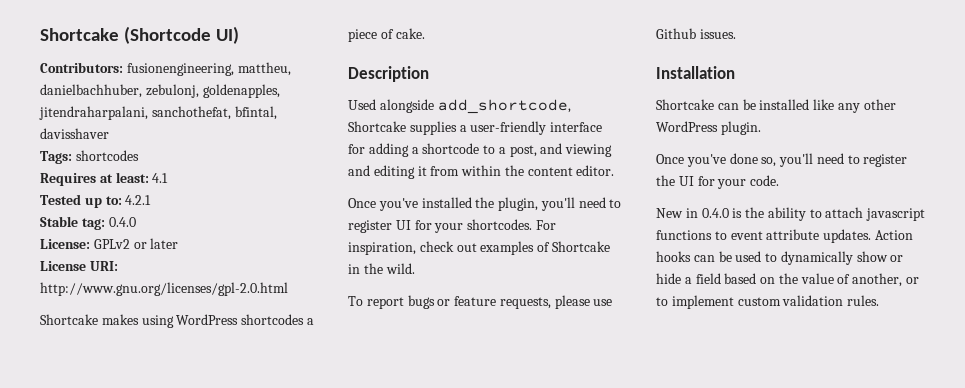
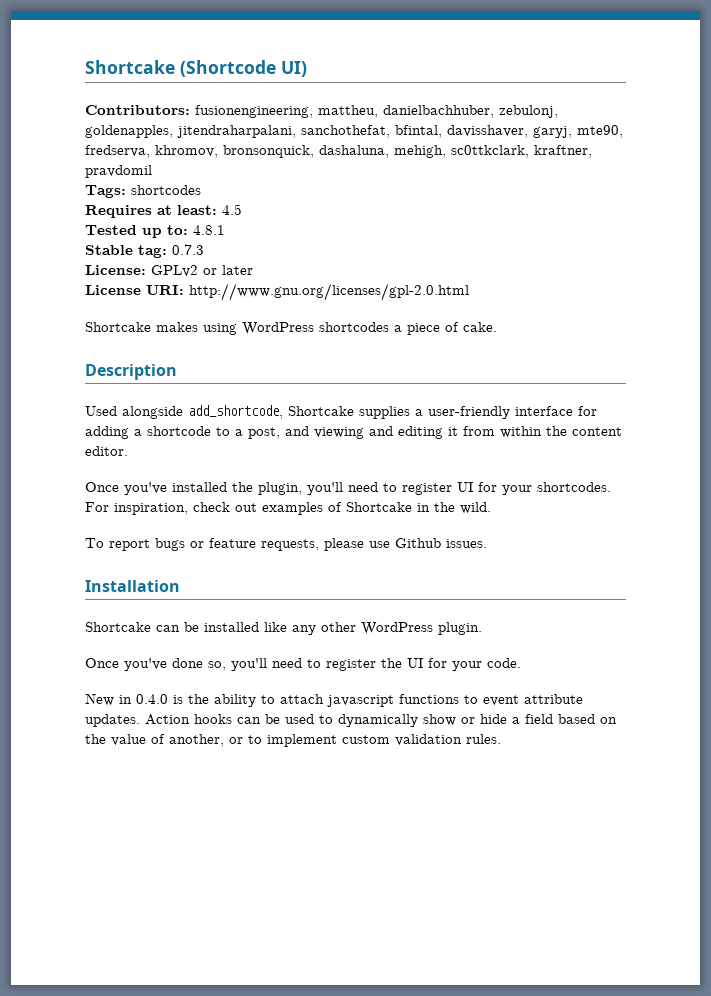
[40,128,109,139] davisshaver -> [447,125,623,138] [85,145,592,158] [85,165,152,178] davisshaver, garyj, mte90, fredserva, khromov, bronsonquick, dashaluna, mehigh, sc0ttkclark, kraftner, pravdomil
[152,173,169,183] 4.1 -> [222,204,242,215] 4.5
[125,195,152,205] 4.2.1 -> [193,225,225,235] 4.8.1
[108,217,136,227] 0.4.0 -> [172,244,204,255] 0.7.3

